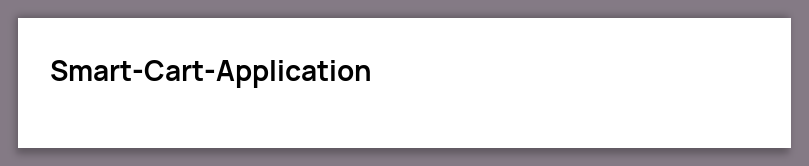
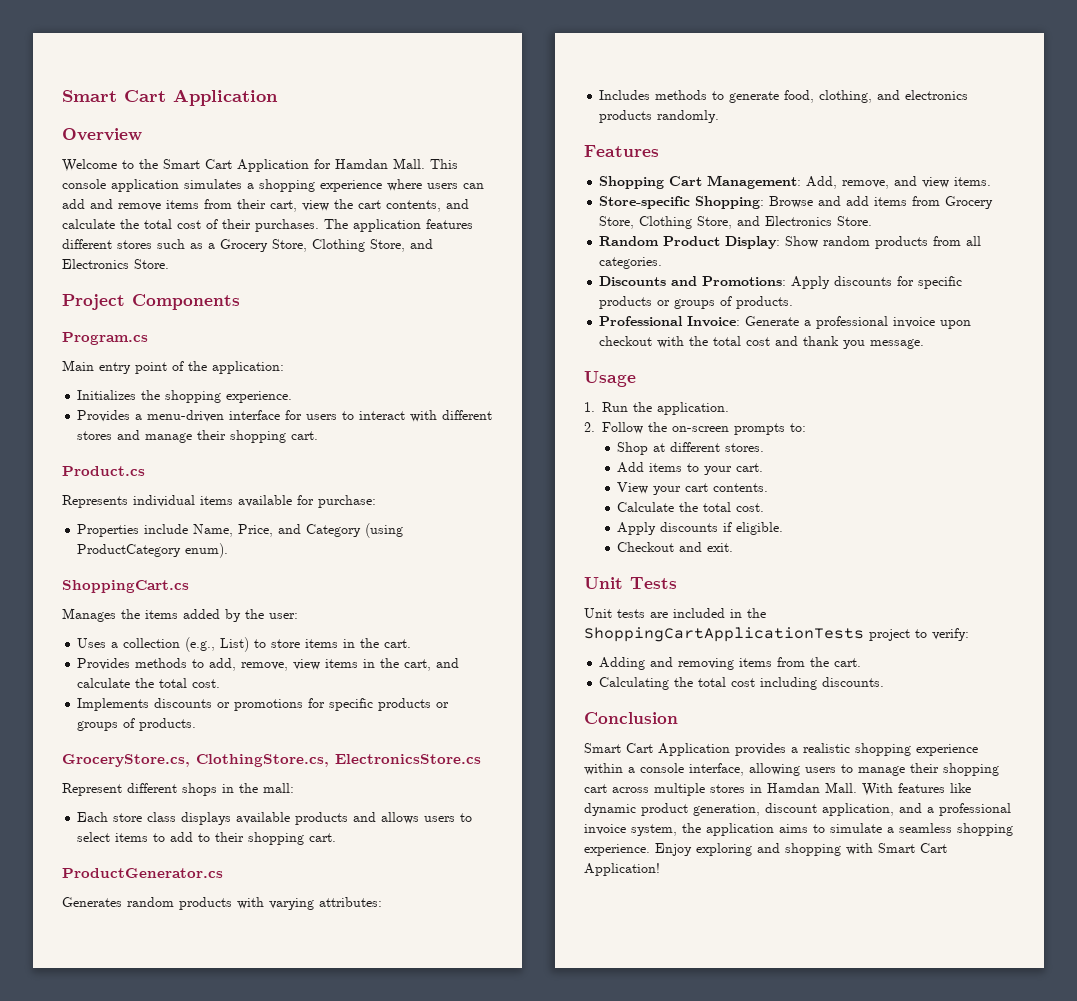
[50,60,372,88] Smart-Cart-Application -> [62,89,278,106] [62,128,142,141] [62,158,458,172] [62,179,484,192] [62,199,469,212] [62,219,473,232] [62,239,433,252] [62,259,169,269] [62,294,240,310] [62,332,148,345] [62,360,284,374] [77,390,293,403] [77,410,493,422] [77,430,319,443] [62,466,145,476] [62,495,376,508] [77,523,404,538] [77,543,229,558] [62,580,189,593] [62,608,298,622] [77,637,412,652] [77,658,460,671] [77,678,221,688] [77,698,450,711] [77,718,197,731] [62,754,481,767] [62,783,294,796] [77,812,473,825] [77,832,337,845] [62,868,223,878] [62,897,382,910] [599,90,969,103] [599,110,720,123] [584,145,659,157] [599,175,992,189] [599,196,994,209] [599,216,873,229] [599,236,982,249] [599,257,663,269] [599,276,963,289] [599,296,794,309] [599,316,972,329] [599,336,925,349] [584,371,636,387] [584,402,730,415] [584,422,807,435] [617,442,765,455] [617,462,764,475] [617,482,769,495] [617,502,765,512] [617,522,784,535] [617,542,734,552] [584,577,677,589] [584,608,766,618] [584,627,969,642] [599,657,862,670] [599,677,885,690] [584,712,678,724] [584,743,978,756] [584,763,999,776] [584,782,971,796] [584,803,1011,816] [584,823,1013,836] [584,843,947,856] [584,863,660,876] Smart Cart Application // Overview // Welcome to the Smart Cart Application for Hamdan Mall. This console application simulates a shopping experience where users can add and remove items from their cart, view the cart contents, and calculate the total cost of their purchases. The application features different stores such as a Grocery Store, Clothing Store, and Electronics Store. // Project Components // Program.cs // Main entry point of the application: // Initializes the shopping experience. // Provides a menu-driven interface for users to interact with different stores and manage their shopping cart. // Product.cs // Represents individual items available for purchase: // Properties include Name, Price, and Category (using ProductCategory enum). // ShoppingCart.cs // Manages the items added by the user: // Uses a collection (e.g., List) to store items in the cart. // Provides methods to add, remove, view items in the cart, and calculate the total cost. // Implements discounts or promotions for specific products or groups of products. // GroceryStore.cs, ClothingStore.cs, ElectronicsStore.cs // Represent different shops in the mall: // Each store class displays available products and allows users to select items to add to their shopping cart. // ProductGenerator.cs // Generates random products with varying attributes: // Includes methods to generate food, clothing, and electronics products randomly. // Features // Shopping Cart Management: Add, remove, and view items. // Store-specific Shopping: Browse and add items from Grocery Store, Clothing Store, and Electronics Store. // Random Product Display: Show random products from all categories. // Discounts and Promotions: Apply discounts for specific products or groups of products. // Professional Invoice: Generate a professional invoice upon checkout with the total cost and thank you message. // Usage // 1. Run the application. // 2. Follow the on-screen prompts to: // Shop at different stores. // Add items to your cart. // View your cart contents. // Calculate the total cost. // Apply discounts if eligible. // Checkout and exit. // Unit Tests // Unit tests are included in the ShoppingCartApplicationTests project to verify: // Adding and removing items from the cart. // Calculating the total cost including discounts. // Conclusion // Smart Cart Application provides a realistic shopping experience within a console interface, allowing users to manage their shopping cart across multiple stores in Hamdan Mall. With features like dynamic product generation, discount application, and a professional invoice system, the application aims to simulate a seamless shopping experience. Enjoy exploring and shopping with Smart Cart Application!

